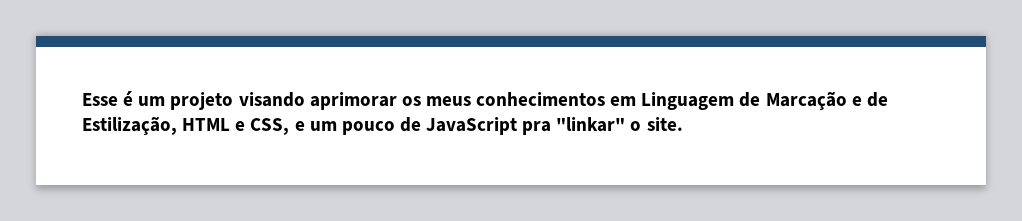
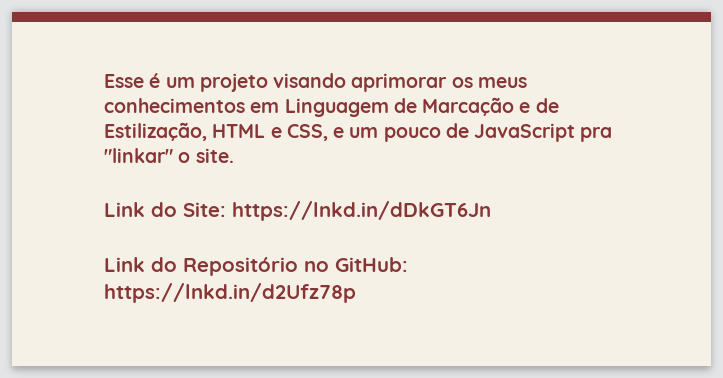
(683, 124) none -> [104,201,491,221] [104,257,408,276] [104,283,356,303] // Link do Site: https://lnkd.in/dDkGT6Jn // Link do Repositório no GitHub: https://lnkd.in/d2Ufz78p

